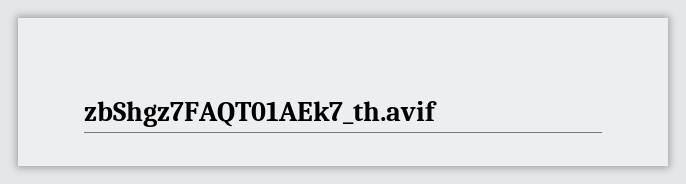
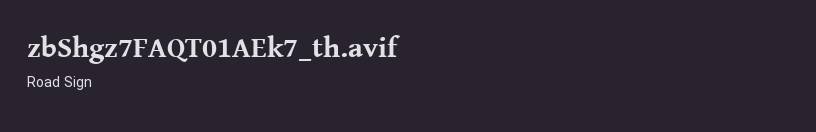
(437, 114) none -> [27,76,92,90] // Road Sign

